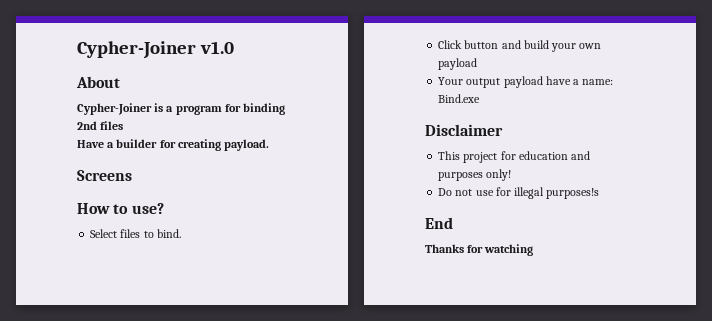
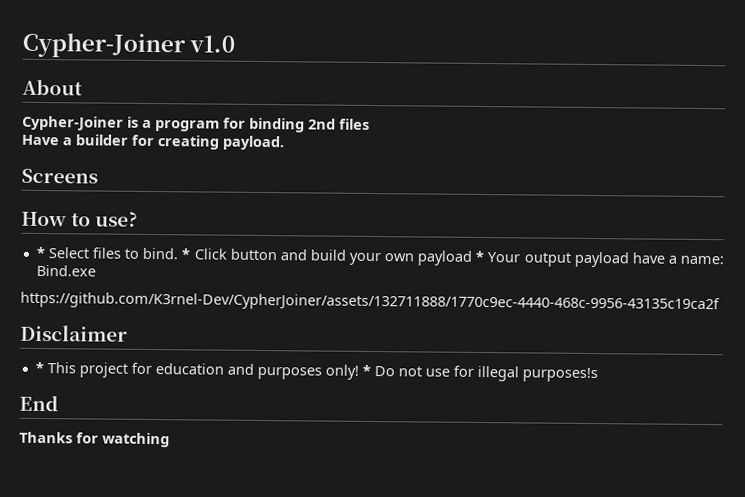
(164, 208) none -> [35,246,45,259] *
(181, 233) // -> [181,248,191,260] *
(478, 64) // -> [475,250,485,263] *
(481, 98) none -> [20,291,720,314] // https://github.com/K3rnel-Dev/CypherJoiner/assets/132711888/1770c9ec-4440-468c-9956-43135c19ca2f
(503, 130) none -> [34,361,44,374] *
(512, 175) // -> [361,364,371,376] *

